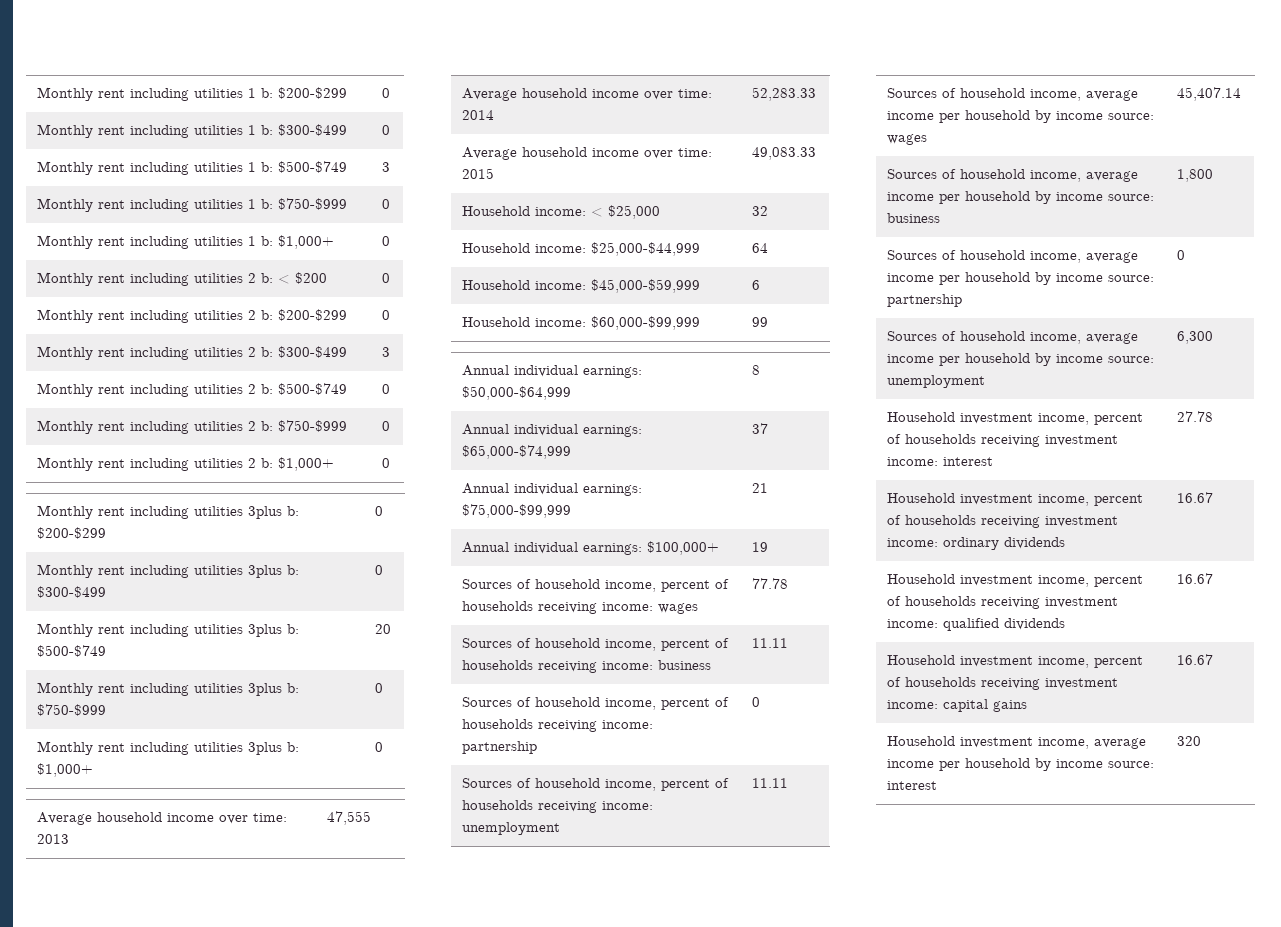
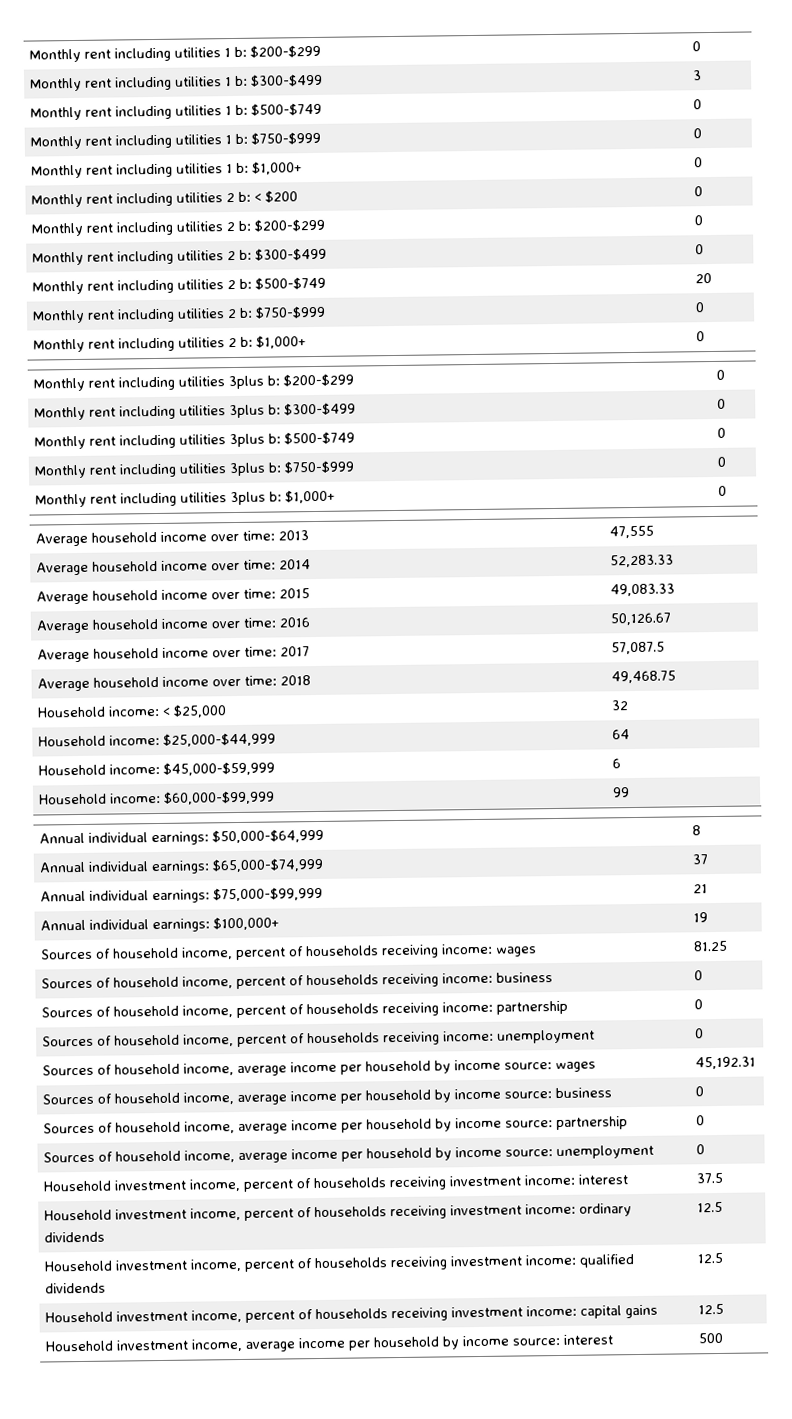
[382,125,391,135] 0 -> [692,70,703,81] 3
[382,162,391,172] 3 -> [693,99,703,110] 0
[382,347,391,357] 3 -> [695,244,705,255] 0
[382,384,391,394] 0 -> [695,272,713,284] 20
[375,624,392,634] 20 -> [717,427,727,438] 0
(817, 153) none -> [36,617,311,634] [610,612,672,626] [37,646,311,663] [611,641,666,655] [37,675,312,692] [611,670,677,684] // Average household income over time: 2016 | 50,126.67 // Average household income over time: 2017 | 57,087.5 // Average household income over time: 2018 | 49,468.75
[752,578,789,589] 77.78 -> [693,940,729,952] 81.25
[752,638,789,648] 11.11 -> [694,970,704,981] 0
[752,778,789,788] 11.11 -> [695,1028,705,1039] 0
[1177,87,1242,101] 45,407.14 -> [695,1056,757,1070] 45,192.31
[1177,169,1214,182] 1,800 -> [695,1086,705,1097] 0
[1177,331,1214,344] 6,300 -> [696,1144,706,1155] 0
[1177,411,1214,422] 27.78 -> [696,1172,724,1184] 37.5
[1177,492,1214,503] 16.67 -> [697,1201,724,1213] 12.5
[1177,573,1214,584] 16.67 -> [697,1252,724,1264] 12.5
[1177,654,1214,665] 16.67 -> [698,1303,725,1315] 12.5
[1177,736,1202,746] 320 -> [698,1332,724,1344] 500

